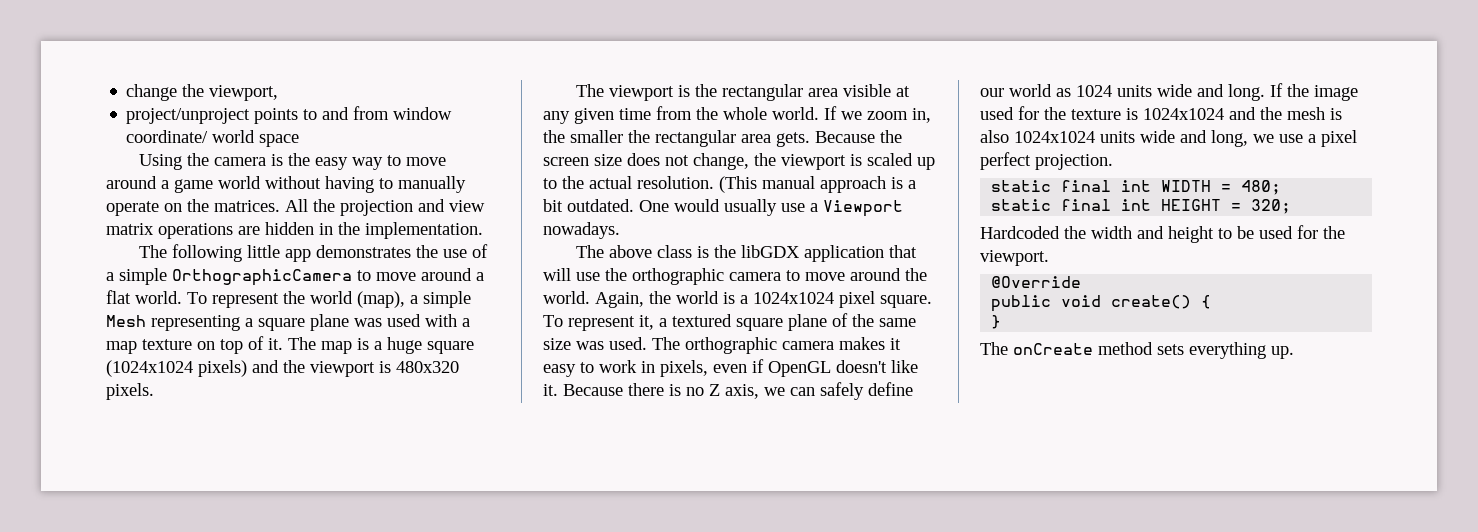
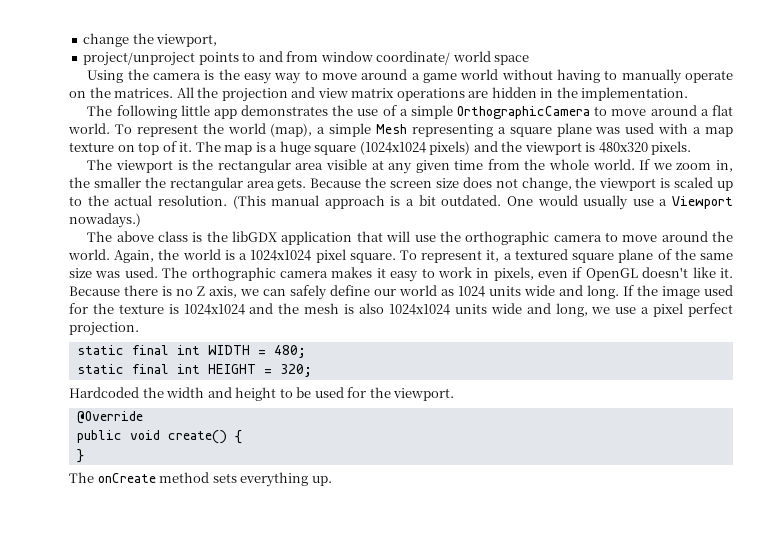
[543,222,620,239] nowadays. -> [69,213,141,228] nowadays.)

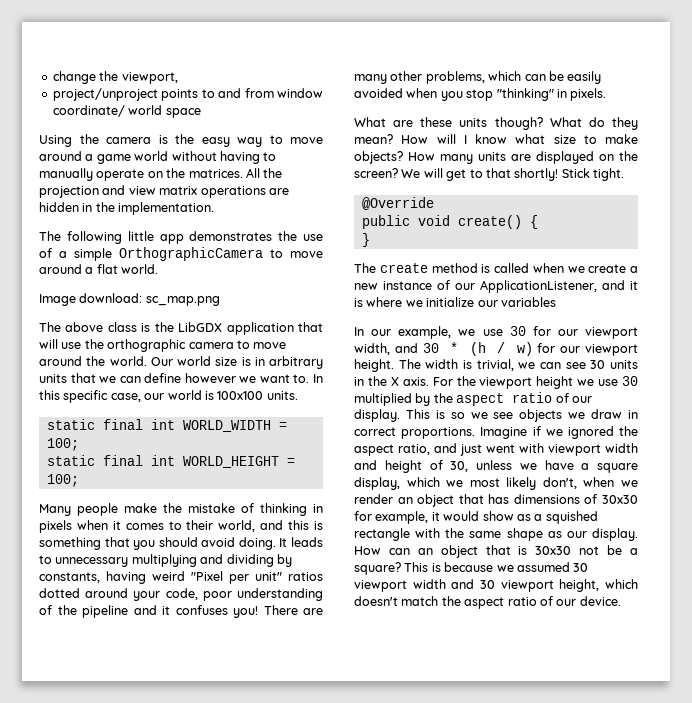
[114,123,733,137] [69,141,692,155] [87,159,734,174] [69,177,733,191] [69,195,733,210] [69,213,141,228] To represent the world (map), a simple Mesh representing a square plane was used with a map texture on top of it. The map is a huge square (1024x1024 pixels) and the viewport is 480x320 pixels. // The viewport is the rectangular area visible at any given time from the whole world. If we zoom in, the smaller the rectangular area gets. Because the screen size does not change, the viewport is scaled up to the actual resolution. (This manual approach is a bit outdated. One would usually use a Viewport nowadays.) -> [39,293,220,306] // Image download: sc_map.png
[232,231,278,242] libGDX -> [178,322,223,332] LibGDX
[114,249,733,263] [69,267,734,282] [69,285,733,300] [69,303,733,317] [69,322,139,336] [76,345,306,358] [76,364,312,377] [69,387,455,401] Again, the world is a 1024x1024 pixel square. To represent it, a textured square plane of the same size was used. The orthographic camera makes it easy to work in pixels, even if OpenGL doesn't like it. Because there is no Z axis, we can safely define our world as 1024 units wide and long. If the image used for the texture is 1024x1024 and the mesh is also 1024x1024 units wide and long, we use a pixel perfect projection. // static final int WIDTH = 480; // static final int HEIGHT = 320; // Hardcoded the width and height to be used for the viewport. -> [150,356,323,369] [39,373,323,383] [39,390,298,403] [46,419,287,432] [46,438,79,451] [46,455,295,468] [46,474,79,487] [39,503,323,516] [39,520,323,533] [39,537,324,550] [39,554,292,567] [39,571,323,584] [39,588,323,601] [39,605,323,618] [354,71,602,84] [354,88,607,101] [354,117,638,130] [354,134,638,144] [354,151,638,164] [354,168,624,181] Our world size is in arbitrary units that we can define however we want to. In this specific case, our world is 100x100 units. // static final int WORLD_WIDTH = 100; // static final int WORLD_HEIGHT = 100; // Many people make the mistake of thinking in pixels when it comes to their world, and this is something that you should avoid doing. It leads to unnecessary multiplying and dividing by constants, having weird "Pixel per unit" ratios dotted around your code, poor understanding of the pipeline and it confuses you! There are many other problems, which can be easily avoided when you stop "thinking" in pixels. // What are these units though? What do they mean? How will I know what size to make objects? How many units are displayed on the screen? We will get to that shortly! Stick tight.
[97,472,332,487] onCreate method sets everything up. -> [379,263,638,273] [354,280,638,293] [354,297,556,307] [354,326,638,339] [354,342,638,356] [354,359,638,372] [354,376,638,389] [354,392,592,406] [354,409,638,422] [354,426,638,439] [354,443,638,456] [354,460,638,473] [354,477,638,490] [354,494,638,507] [354,511,598,524] [354,528,638,541] [354,545,638,558] [354,562,589,575] [354,579,638,592] [354,596,621,609] create method is called when we create a new instance of our ApplicationListener, and it is where we initialize our variables // In our example, we use 30 for our viewport width, and 30 * (h / w) for our viewport height. The width is trivial, we can see 30 units in the X axis. For the viewport height we use 30 multiplied by the aspect ratio of our display. This is so we see objects we draw in correct proportions. Imagine if we ignored the aspect ratio, and just went with viewport width and height of 30, unless we have a square display, which we most likely don't, when we render an object that has dimensions of 30x30 for example, it would show as a squished rectangle with the same shape as our display. How can an object that is 30x30 not be a square? This is because we assumed 30 viewport width and 30 viewport height, which doesn't match the aspect ratio of our device.

